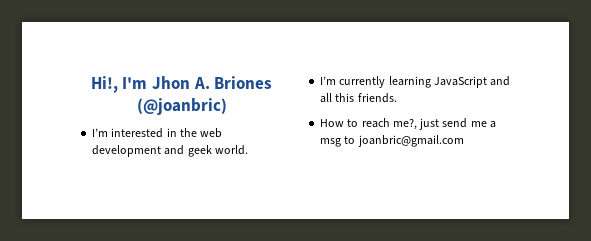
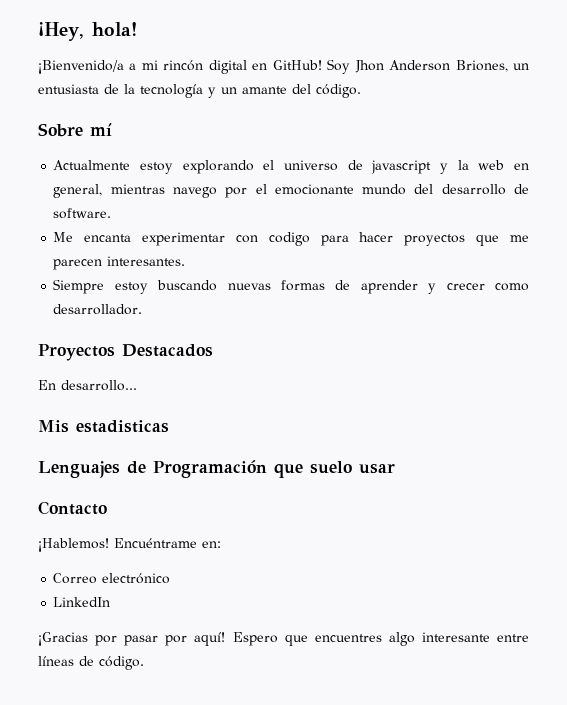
[90,76,273,93] [136,98,227,115] [92,128,223,138] [92,145,248,157] [320,76,511,88] [320,93,397,103] [320,118,496,130] [320,135,464,147] Hi!, I'm Jhon A. Briones (@joanbric) // I’m interested in the web development and geek world. // I’m currently learning JavaScript and all this friends. // How to reach me?, just send me a msg to joanbric@gmail.com -> [38,22,137,41] [38,59,529,74] [38,84,361,98] [38,123,112,137] [53,160,530,174] [53,184,529,198] [53,208,112,219] [53,232,529,246] [53,256,186,270] [53,279,529,294] [53,304,143,315] [38,344,213,361] [38,380,137,391] [38,420,169,433] [38,460,395,478] [38,501,107,515] [38,538,221,552] [53,573,171,584] [53,597,111,607] [38,632,529,646] [38,656,144,670] ¡Hey, hola! // ¡Bienvenido/a a mi rincón digital en GitHub! Soy Jhon Anderson Briones, un entusiasta de la tecnología y un amante del código. // Sobre mí // Actualmente estoy explorando el universo de javascript y la web en general, mientras navego por el emocionante mundo del desarrollo de software. // Me encanta experimentar con codigo para hacer proyectos que me parecen interesantes. // Siempre estoy buscando nuevas formas de aprender y crecer como desarrollador. // Proyectos Destacados // En desarrollo... // Mis estadisticas // Lenguajes de Programación que suelo usar // Contacto // ¡Hablemos! Encuéntrame en: // Correo electrónico // LinkedIn // ¡Gracias por pasar por aquí! Espero que encuentres algo interesante entre líneas de código.

